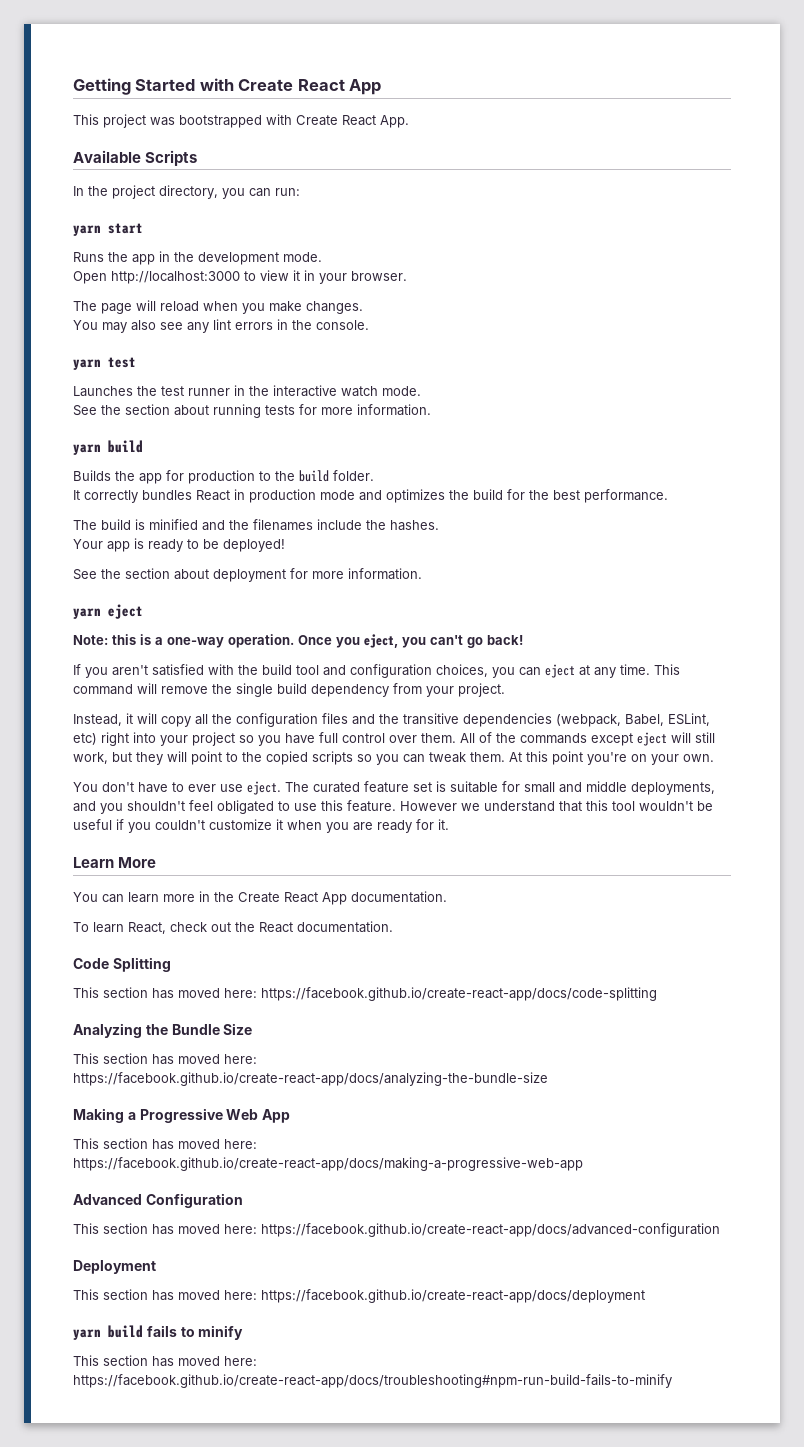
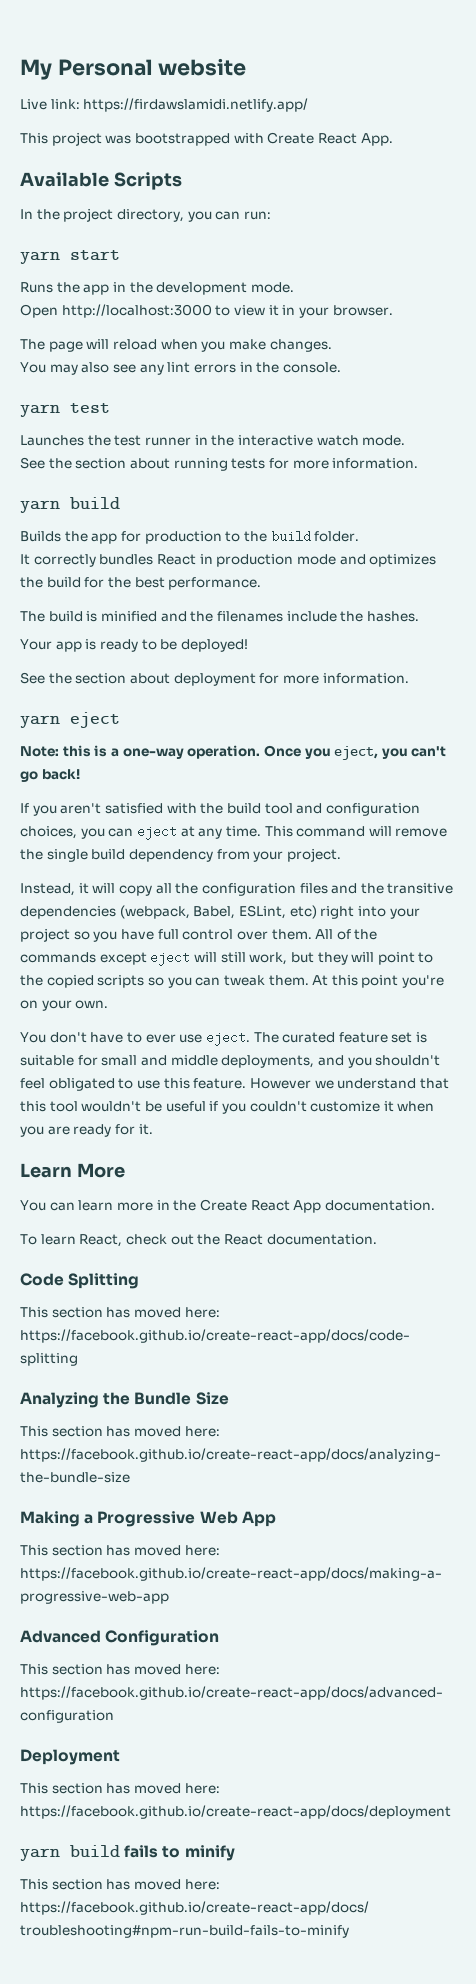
[73,78,382,95] Getting Started with Create React App -> [20,58,247,80] [20,98,309,112] My Personal website // Live link: https://firdawslamidi.netlify.app/

